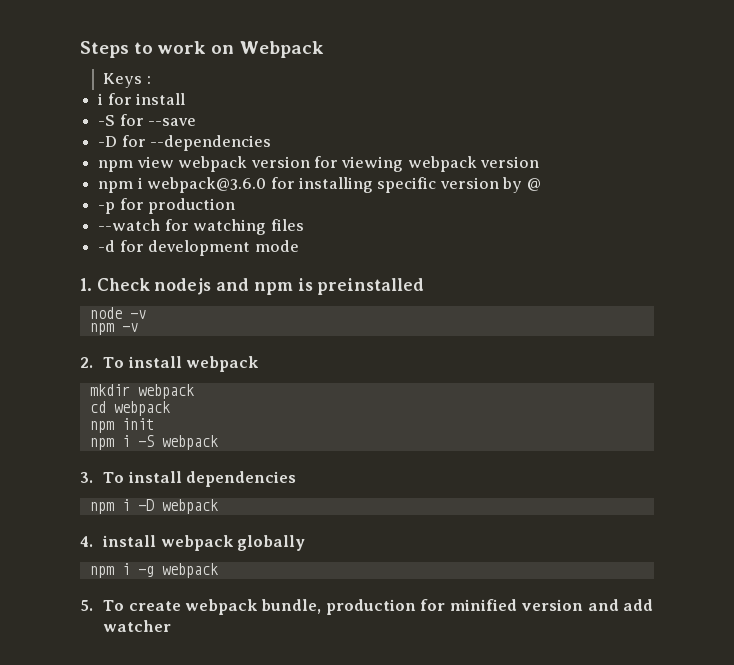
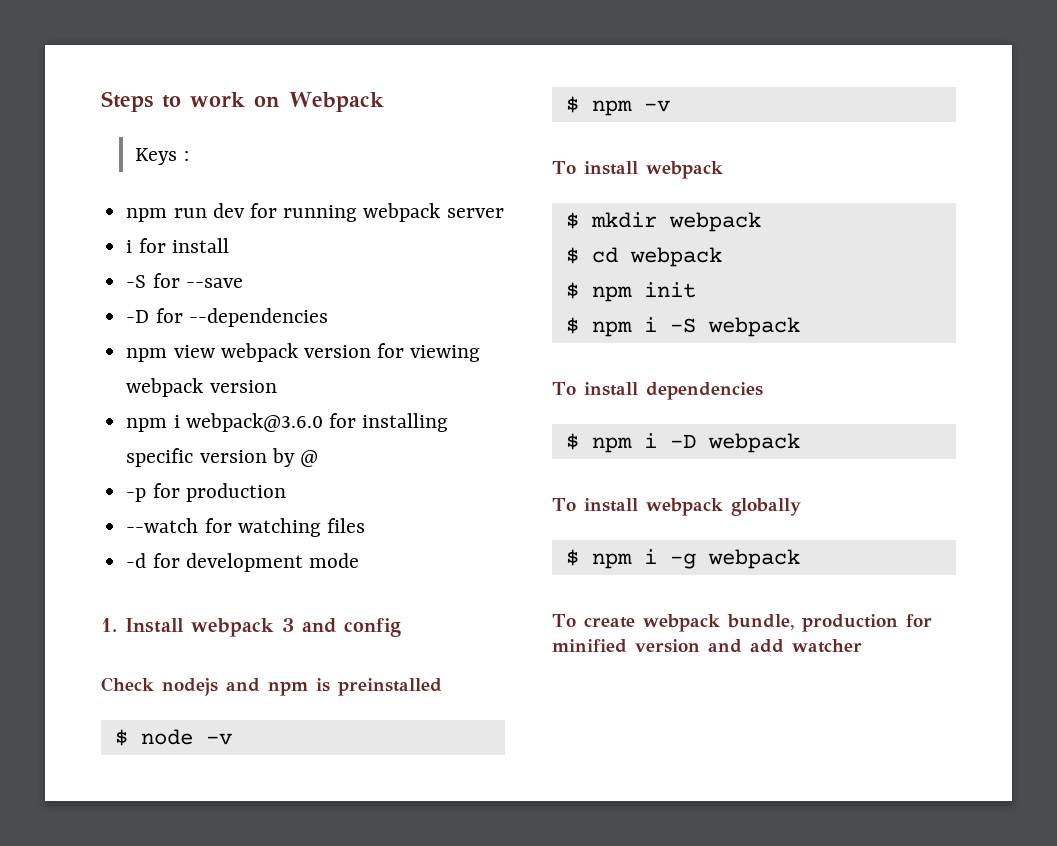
(151, 80) none -> [126,203,504,222] // npm run dev for running webpack server
(92, 284) none -> [125,618,401,637] Install webpack 3 and config //
(425, 286) none -> [114,729,128,746] $
(146, 314) none -> [565,96,579,113] $
[80,357,93,368] 2. -> (670, 106) none
(260, 364) none -> [565,212,579,229] $
(194, 391) none -> [565,247,579,264] $
(170, 408) none -> [565,282,579,299] $
(154, 424) none -> [565,317,579,334] $
[80,472,93,483] 3. -> (800, 327) none
(297, 479) none -> [565,433,579,450] $
[80,536,93,547] 4. -> [552,498,576,511] To
(306, 543) none -> [565,549,579,566] $
[80,600,93,611] 5. -> (800, 559) none

